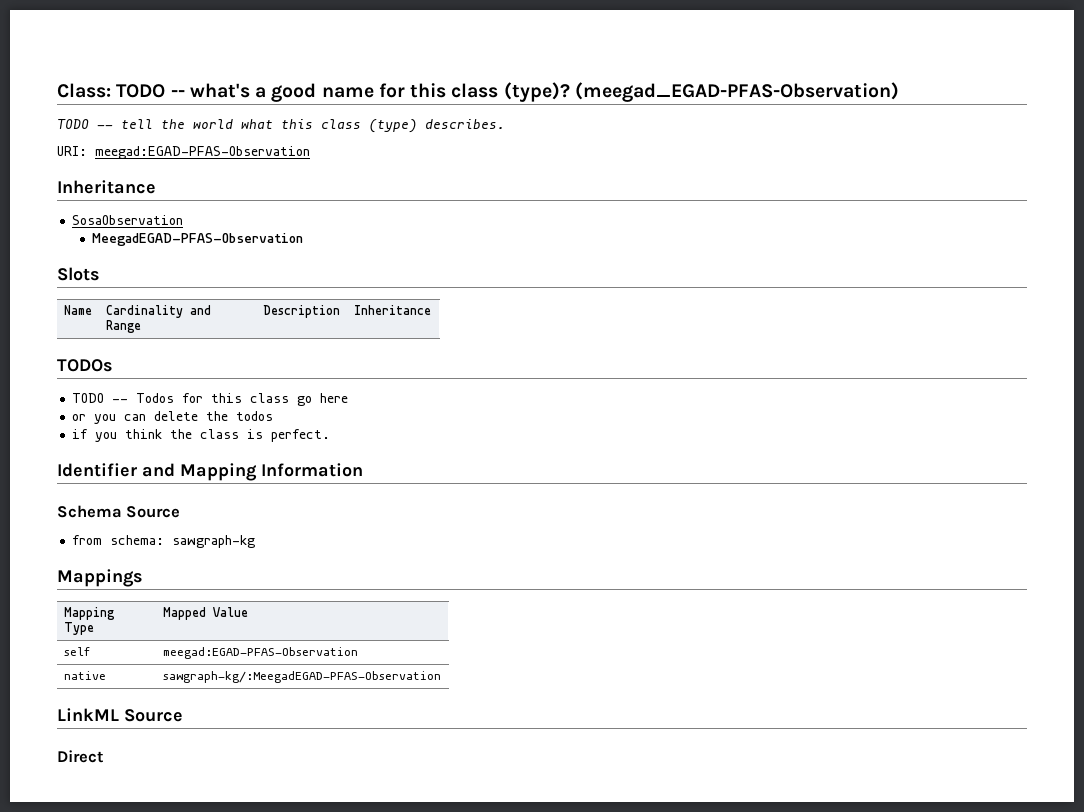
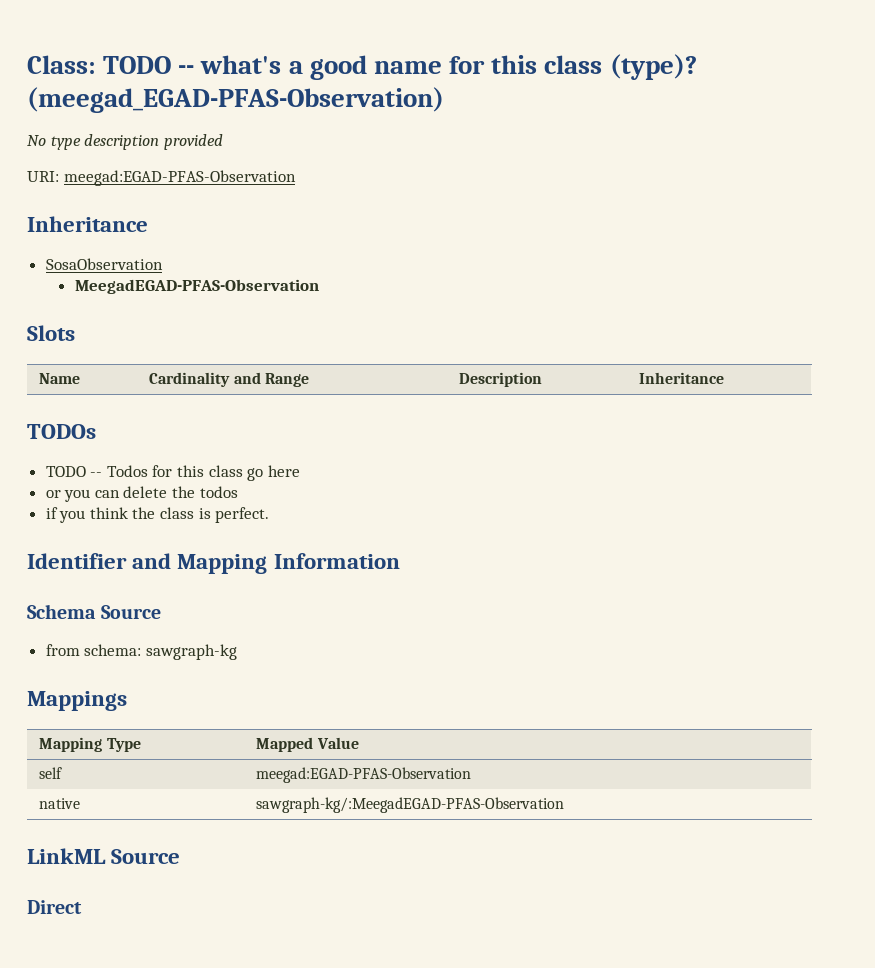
[57,119,505,133] TODO -- tell the world what this class (type) describes. -> [27,134,223,150] No type description provided

